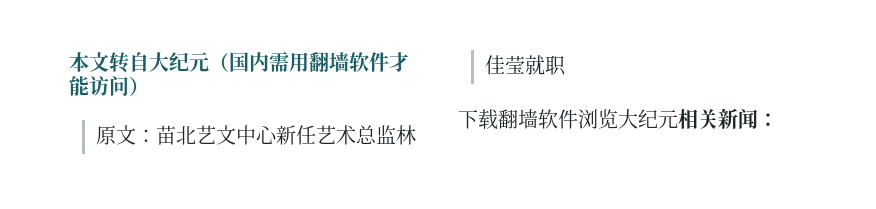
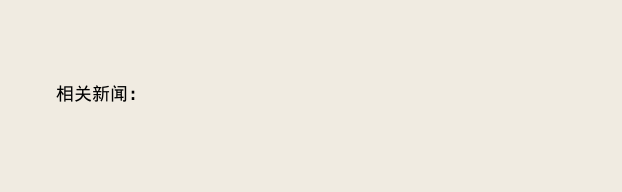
[69,51,409,73] [69,76,149,96] [96,125,417,145] [485,55,567,76] [458,109,678,130] 本文转自大纪元（国内需用翻墙软件才能访问） // 原文：苗北艺文中心新任艺术总监林佳莹就职 // 下载翻墙软件浏览大纪元 -> (56, 93) none

